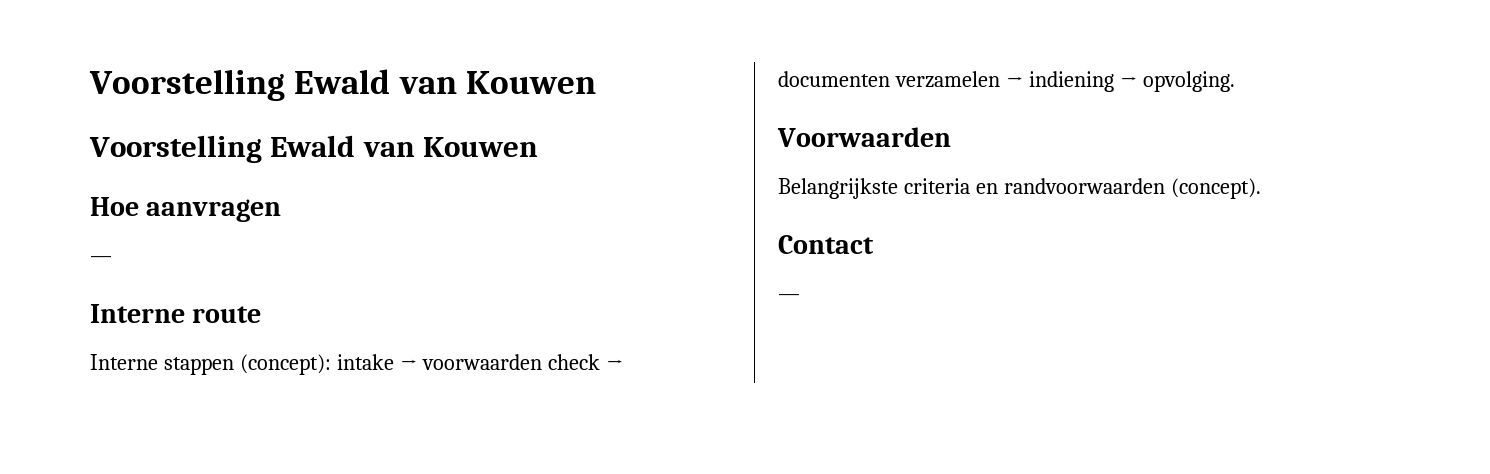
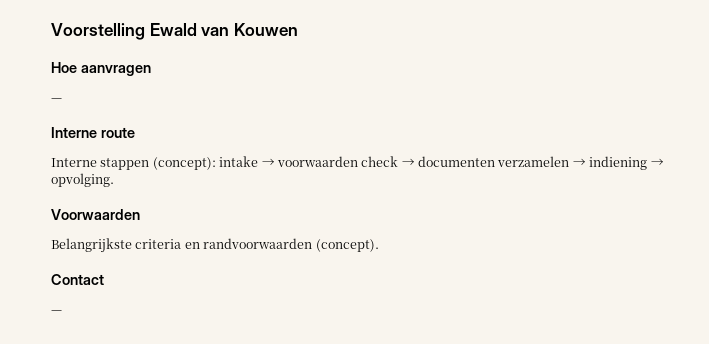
[89,69,596,101] [89,135,539,163] Voorstelling Ewald van Kouwen // Voorstelling Ewald van Kouwen -> [51,23,298,40] Voorstelling Ewald van Kouwen

